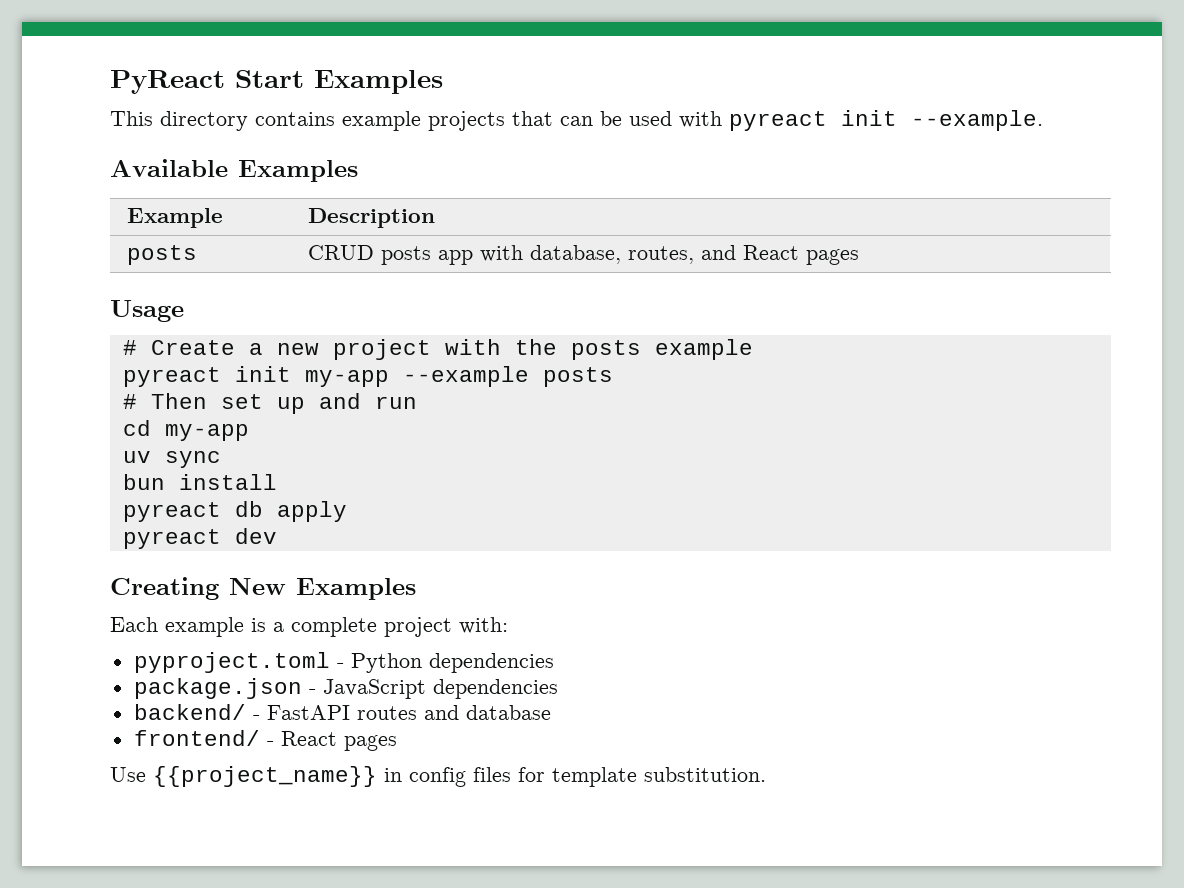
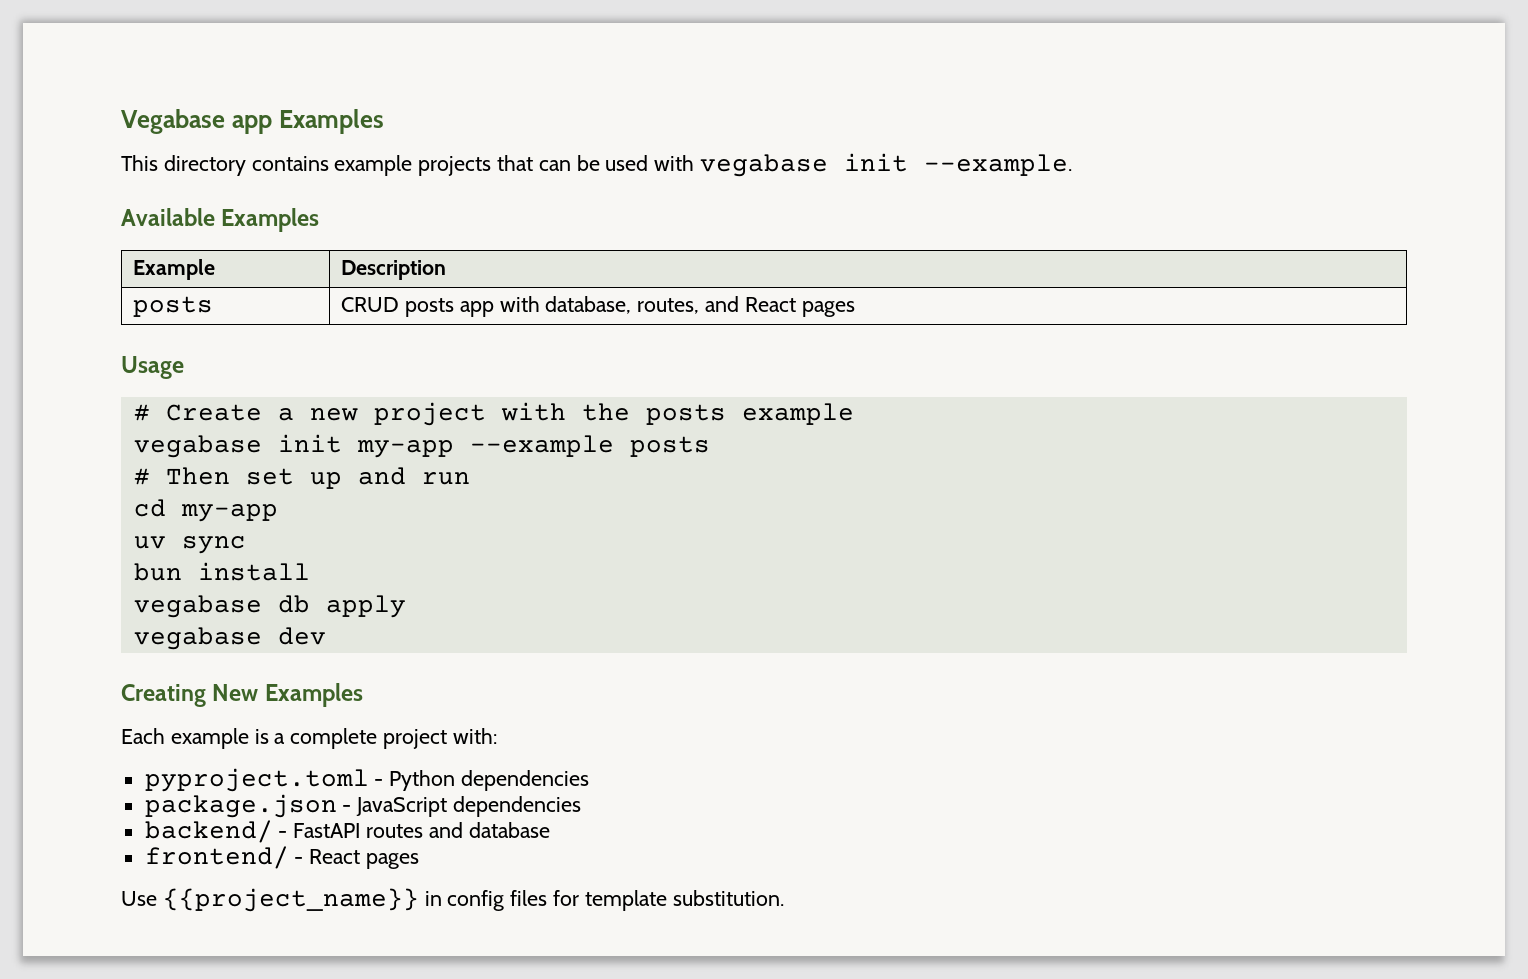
[110,70,304,94] PyReact Start -> [121,109,272,134] Vegabase app
[729,111,827,131] pyreact -> [700,154,829,177] vegabase
[122,367,221,387] pyreact -> [133,435,262,458] vegabase
[122,502,221,522] pyreact -> [133,595,262,618] vegabase
[122,529,221,549] pyreact -> [133,627,262,650] vegabase

